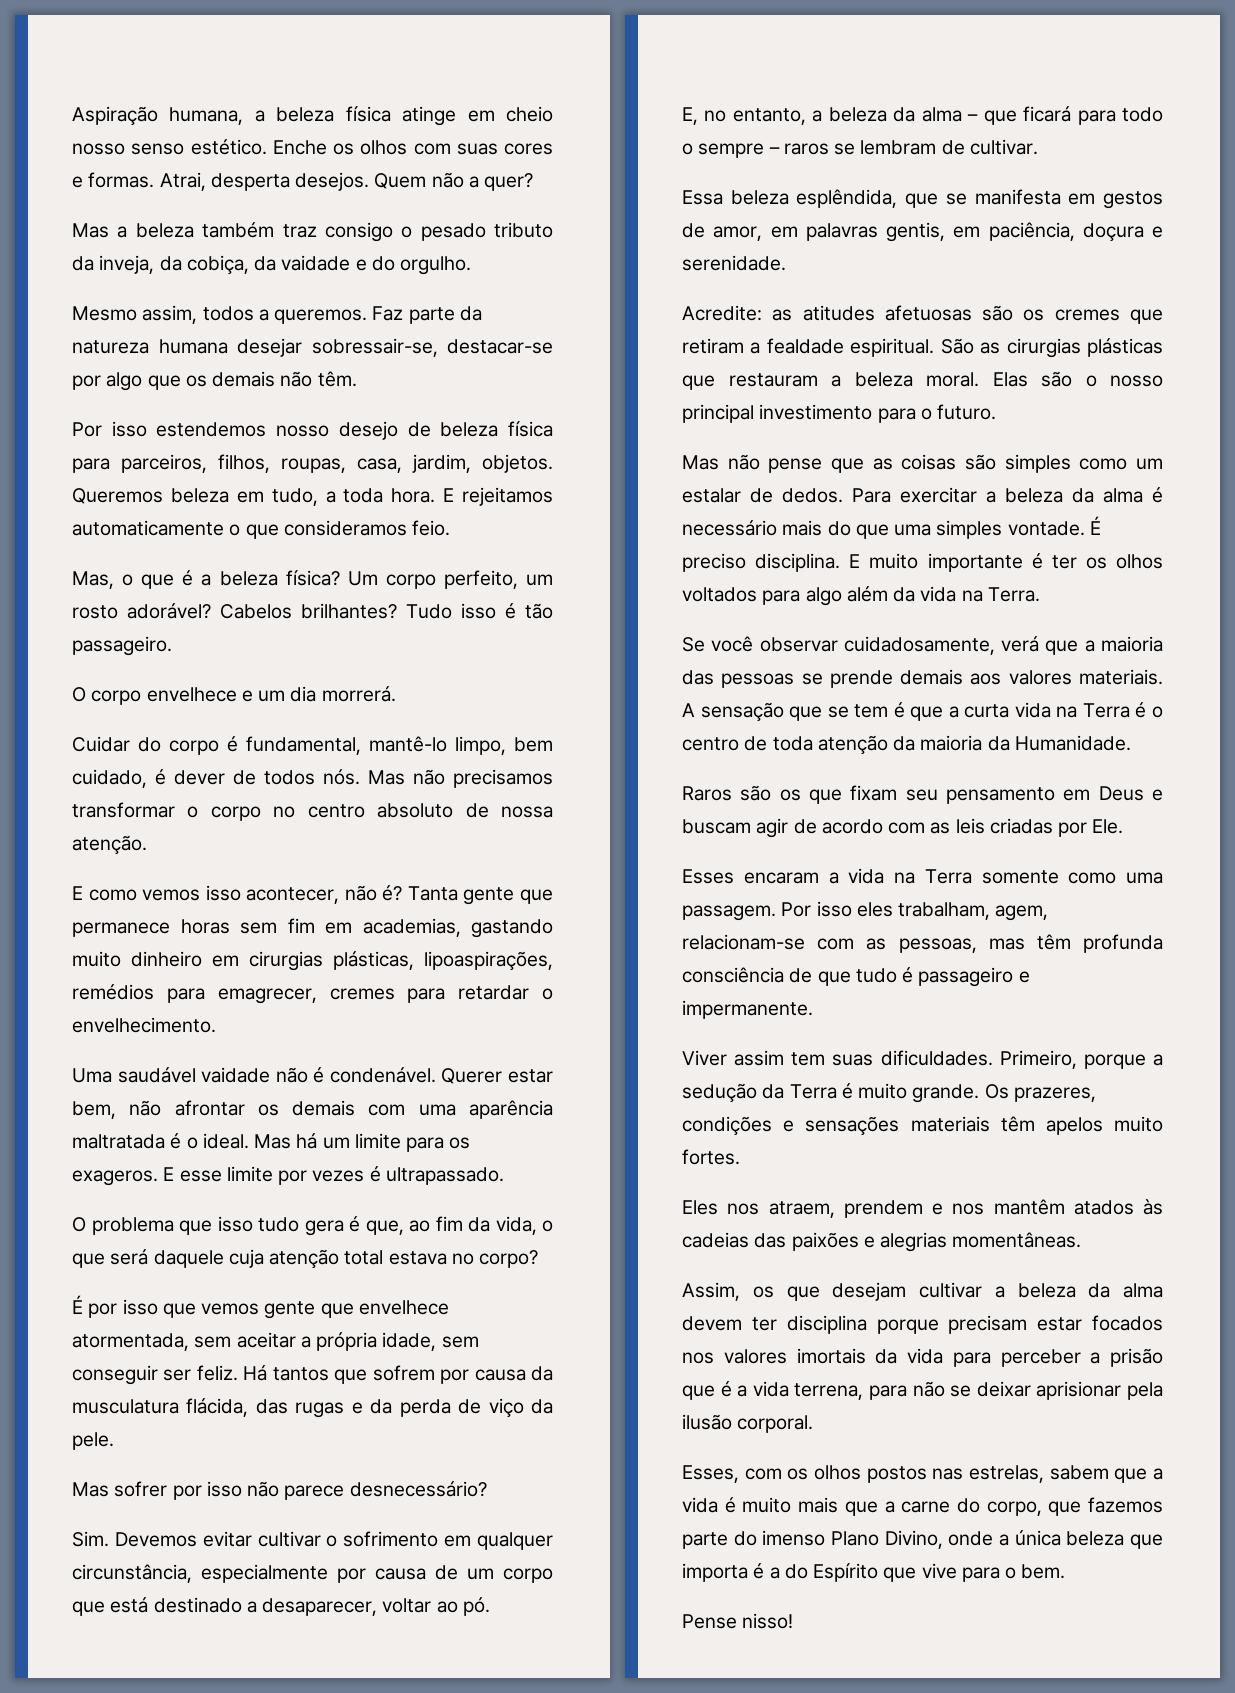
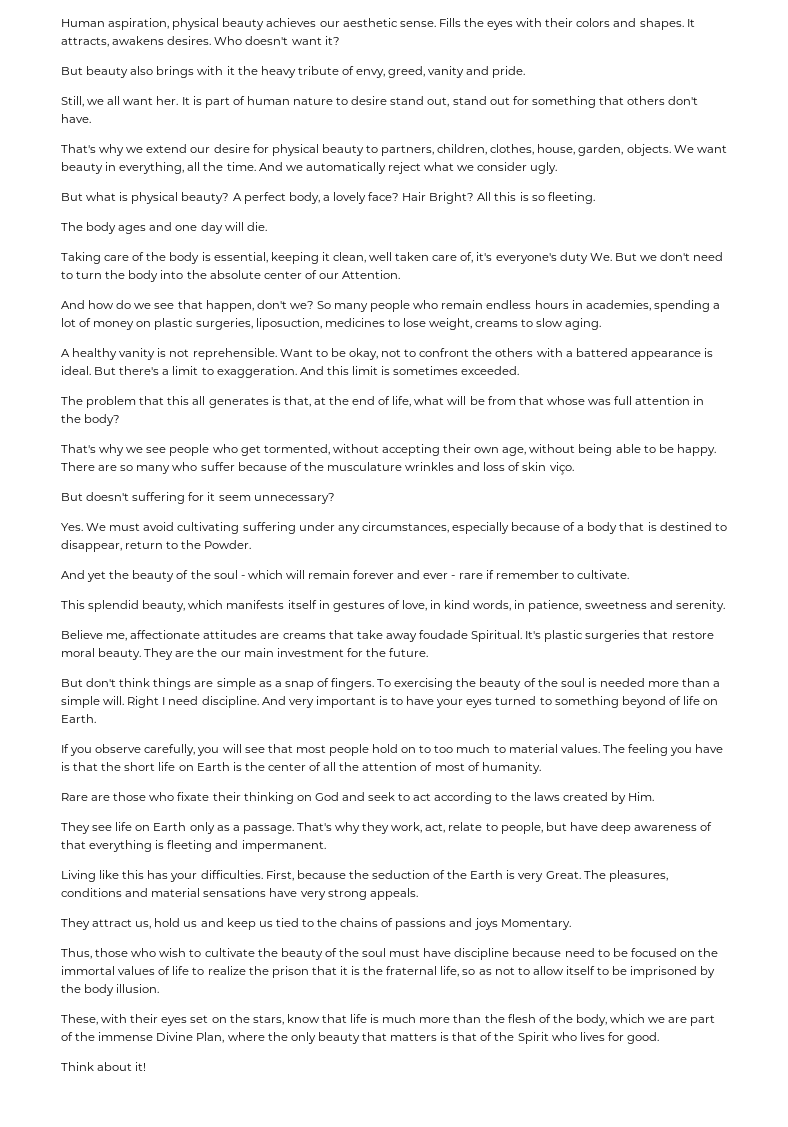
[72,106,553,126] [72,139,553,155] [72,172,534,191] [72,222,553,242] [72,255,472,275] [72,305,482,324] [72,338,553,357] [72,371,357,391] [72,421,553,440] [72,454,553,473] [72,487,553,506] [72,520,451,539] [72,570,554,589] [72,603,553,619] [72,636,172,656] [72,686,396,705] [72,736,553,755] [72,769,553,788] [72,802,553,821] [72,835,147,855] [72,885,553,905] [72,918,553,938] [72,951,553,971] [72,984,553,1004] [72,1017,216,1033] [72,1067,553,1084] [72,1100,553,1119] [72,1133,471,1152] [72,1166,504,1186] [72,1216,553,1236] [72,1249,539,1269] [72,1295,449,1319] [72,1332,479,1351] [72,1365,554,1385] [72,1398,554,1418] [72,1432,114,1450] [72,1481,487,1500] [72,1531,553,1550] [72,1564,553,1583] [72,1597,490,1616] [682,106,1163,125] [682,139,1038,158] [682,189,1163,209] [682,222,1163,242] [682,255,786,271] [682,305,1163,324] [682,338,1163,358] [682,371,1163,390] [682,404,997,423] [682,454,1163,473] [682,487,1163,503] [682,516,1101,539] [682,553,1163,572] [682,586,1040,606] [682,636,1163,655] [682,669,1163,688] [682,702,1163,722] [682,735,1131,755] [682,785,1163,804] [682,818,1124,838] [682,868,1163,884] [682,901,1049,921] [682,934,1163,953] [682,967,1030,987] [682,1000,813,1019] [682,1050,1163,1069] [682,1083,1096,1103] [682,1116,1163,1136] [682,1149,740,1165] [682,1199,1163,1218] [682,1232,1082,1252] [682,1282,1163,1301] [682,1315,1163,1334] [682,1348,1163,1367] [682,1381,1163,1400] [682,1414,814,1433] [682,1465,1163,1483] [682,1497,1163,1516] [682,1530,1163,1549] [682,1563,1066,1582] [682,1613,794,1629] Aspiração humana, a beleza física atinge em cheio nosso senso estético. Enche os olhos com suas cores e formas. Atrai, desperta desejos. Quem não a quer? // Mas a beleza também traz consigo o pesado tributo da inveja, da cobiça, da vaidade e do orgulho. // Mesmo assim, todos a queremos. Faz parte da natureza humana desejar sobressair-se, destacar-se por algo que os demais não têm. // Por isso estendemos nosso desejo de beleza física para parceiros, filhos, roupas, casa, jardim, objetos. Queremos beleza em tudo, a toda hora. E rejeitamos automaticamente o que consideramos feio. // Mas, o que é a beleza física? Um corpo perfeito, um rosto adorável? Cabelos brilhantes? Tudo isso é tão passageiro. // O corpo envelhece e um dia morrerá. // Cuidar do corpo é fundamental, mantê-lo limpo, bem cuidado, é dever de todos nós. Mas não precisamos transformar o corpo no centro absoluto de nossa atenção. // E como vemos isso acontecer, não é? Tanta gente que permanece horas sem fim em academias, gastando muito dinheiro em cirurgias plásticas, lipoaspirações, remédios para emagrecer, cremes para retardar o envelhecimento. // Uma saudável vaidade não é condenável. Querer estar bem, não afrontar os demais com uma aparência maltratada é o ideal. Mas há um limite para os exageros. E esse limite por vezes é ultrapassado. // O problema que isso tudo gera é que, ao fim da vida, o que será daquele cuja atenção total estava no corpo? // É por isso que vemos gente que envelhece atormentada, sem aceitar a própria idade, sem conseguir ser feliz. Há tantos que sofrem por causa da musculatura flácida, das rugas e da perda de viço da pele. // Mas sofrer por isso não parece desnecessário? // Sim. Devemos evitar cultivar o sofrimento em qualquer circunstância, especialmente por causa de um corpo que está destinado a desaparecer, voltar ao pó. // E, no entanto, a beleza da alma – que ficará para todo o sempre – raros se lembram de cultivar. // Essa beleza esplêndida, que se manifesta em gestos de amor, em palavras gentis, em paciência, doçura e serenidade. // Acredite: as atitudes afetuosas são os cremes que retiram a fealdade espiritual. São as cirurgias plásticas que restauram a beleza moral. Elas são o nosso principal investimento para o futuro. // Mas não pense que as coisas são simples como um estalar de dedos. Para exercitar a beleza da alma é necessário mais do que uma simples vontade. É preciso disciplina. E muito importante é ter os olhos voltados para algo além da vida na Terra. // Se você observar cuidadosamente, verá que a maioria das pessoas se prende demais aos valores materiais. A sensação que se tem é que a curta vida na Terra é o centro de toda atenção da maioria da Humanidade. // Raros são os que fixam seu pensamento em Deus e buscam agir de acordo com as leis criadas por Ele. // Esses encaram a vida na Terra somente como uma passagem. Por isso eles trabalham, agem, relacionam-se com as pessoas, mas têm profunda consciência de que tudo é passageiro e impermanente. // Viver assim tem suas dificuldades. Primeiro, porque a sedução da Terra é muito grande. Os prazeres, condições e sensações materiais têm apelos muito fortes. // Eles nos atraem, prendem e nos mantêm atados às cadeias das paixões e alegrias momentâneas. // Assim, os que desejam cultivar a beleza da alma devem ter disciplina porque precisam estar focados nos valores imortais da vida para perceber a prisão que é a vida terrena, para não se deixar aprisionar pela ilusão corporal. // Esses, com os olhos postos nas estrelas, sabem que a vida é muito mais que a carne do corpo, que fazemos parte do imenso Plano Divino, onde a única beleza que importa é a do Espírito que vive para o bem. // Pense nisso! -> [61,18,695,30] [61,36,340,47] [61,66,526,78] [61,96,699,108] [61,114,91,123] [61,144,727,156] [61,162,558,174] [61,192,595,204] [61,222,267,234] [61,252,724,264] [61,270,401,282] [61,300,720,312] [61,318,602,330] [61,348,713,360] [61,366,520,378] [61,396,705,408] [61,414,121,426] [61,444,716,456] [61,462,574,475] [61,492,335,504] [61,522,727,534] [61,540,252,552] [61,570,629,582] [61,600,725,612] [61,630,714,642] [61,648,429,660] [61,678,721,690] [61,696,719,708] [61,714,96,723] [61,744,724,756] [61,762,541,774] [61,792,654,804] [61,822,713,834] [61,840,326,852] [61,870,668,882] [61,888,418,900] [61,918,571,930] [61,948,719,960] [61,966,716,978] [61,984,160,996] [61,1014,716,1026] [61,1032,659,1044] [61,1062,147,1071] Human aspiration, physical beauty achieves our aesthetic sense. Fills the eyes with their colors and shapes. It attracts, awakens desires. Who doesn't want it? // But beauty also brings with it the heavy tribute of envy, greed, vanity and pride. // Still, we all want her. It is part of human nature to desire stand out, stand out for something that others don't have. // That's why we extend our desire for physical beauty to partners, children, clothes, house, garden, objects. We want beauty in everything, all the time. And we automatically reject what we consider ugly. // But what is physical beauty? A perfect body, a lovely face? Hair Bright? All this is so fleeting. // The body ages and one day will die. // Taking care of the body is essential, keeping it clean, well taken care of, it's everyone's duty We. But we don't need to turn the body into the absolute center of our Attention. // And how do we see that happen, don't we? So many people who remain endless hours in academies, spending a lot of money on plastic surgeries, liposuction, medicines to lose weight, creams to slow aging. // A healthy vanity is not reprehensible. Want to be okay, not to confront the others with a battered appearance is ideal. But there's a limit to exaggeration. And this limit is sometimes exceeded. // The problem that this all generates is that, at the end of life, what will be from that whose was full attention in the body? // That's why we see people who get tormented, without accepting their own age, without being able to be happy. There are so many who suffer because of the musculature wrinkles and loss of skin viço. // But doesn't suffering for it seem unnecessary? // Yes. We must avoid cultivating suffering under any circumstances, especially because of a body that is destined to disappear, return to the Powder. // And yet the beauty of the soul - which will remain forever and ever - rare if remember to cultivate. // This splendid beauty, which manifests itself in gestures of love, in kind words, in patience, sweetness and serenity. // Believe me, affectionate attitudes are creams that take away foudade Spiritual. It's plastic surgeries that restore moral beauty. They are the our main investment for the future. // But don't think things are simple as a snap of fingers. To exercising the beauty of the soul is needed more than a simple will. Right I need discipline. And very important is to have your eyes turned to something beyond of life on Earth. // If you observe carefully, you will see that most people hold on to too much to material values. The feeling you have is that the short life on Earth is the center of all the attention of most of humanity. // Rare are those who fixate their thinking on God and seek to act according to the laws created by Him. // They see life on Earth only as a passage. That's why they work, act, relate to people, but have deep awareness of that everything is fleeting and impermanent. // Living like this has your difficulties. First, because the seduction of the Earth is very Great. The pleasures, conditions and material sensations have very strong appeals. // They attract us, hold us and keep us tied to the chains of passions and joys Momentary. // Thus, those who wish to cultivate the beauty of the soul must have discipline because need to be focused on the immortal values of life to realize the prison that it is the fraternal life, so as not to allow itself to be imprisoned by the body illusion. // These, with their eyes set on the stars, know that life is much more than the flesh of the body, which we are part of the immense Divine Plan, where the only beauty that matters is that of the Spirit who lives for good. // Think about it!

